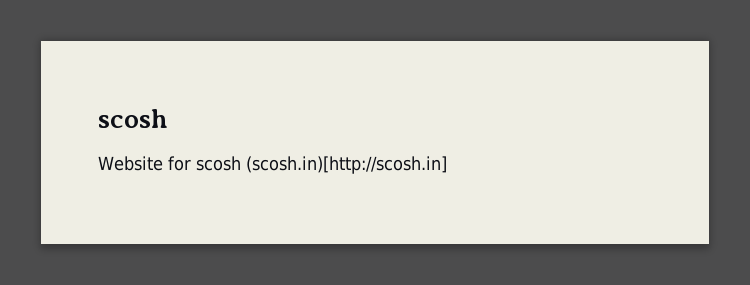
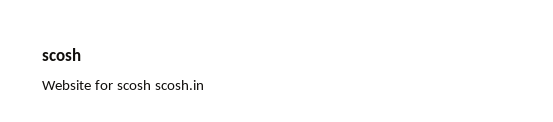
[245,156,447,174] (scosh.in)[http://scosh.in] -> [154,80,204,90] scosh.in

